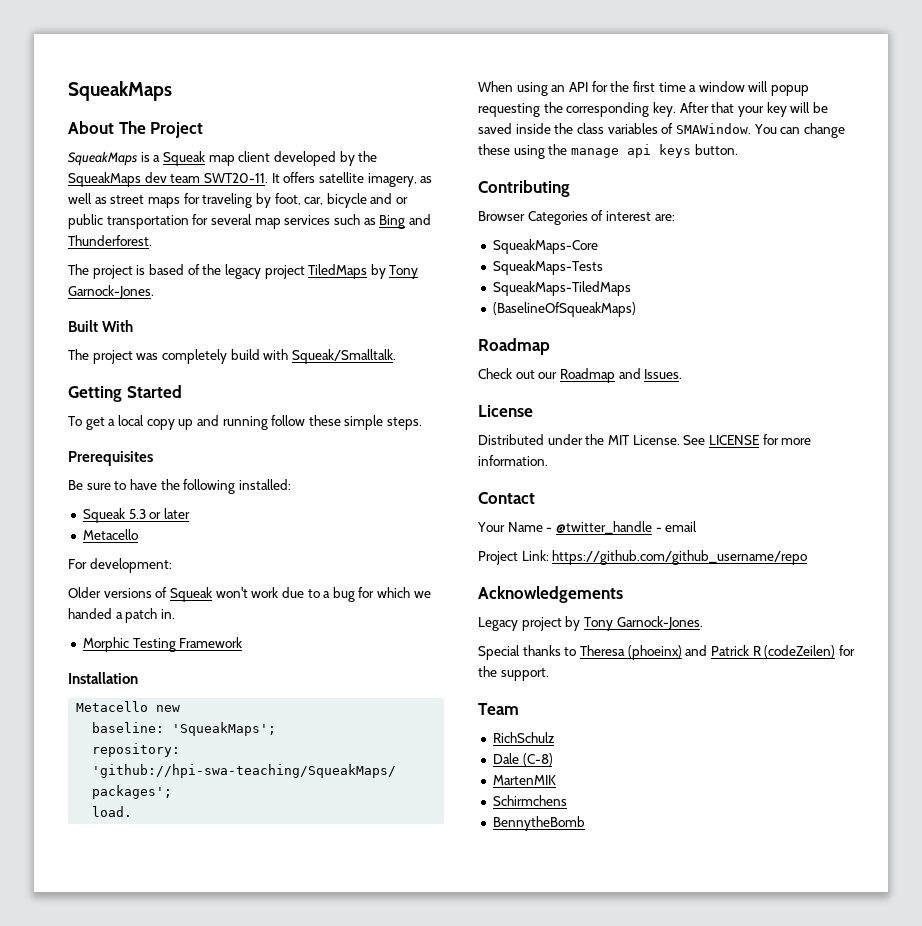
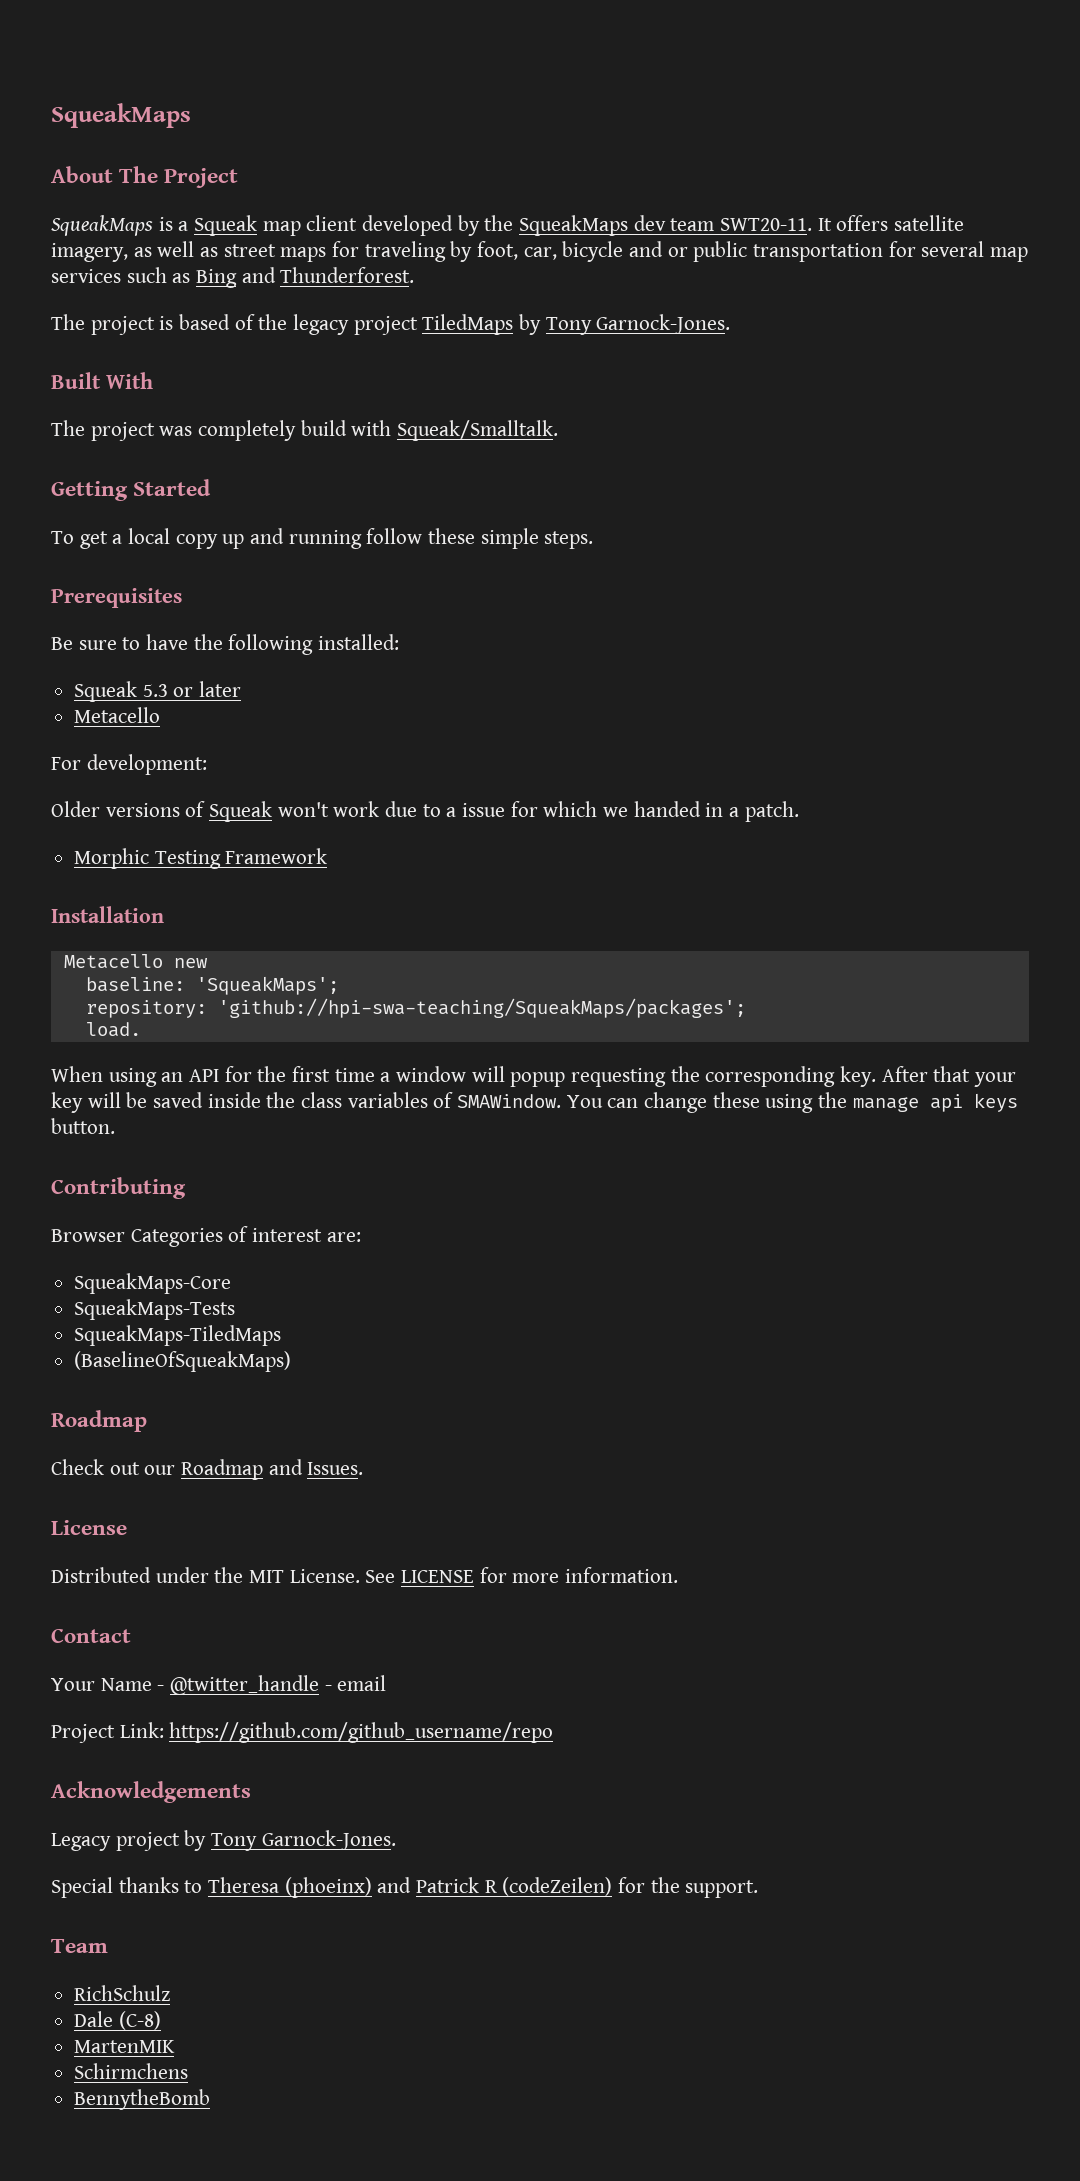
[332,587,355,602] bug -> [462,803,506,817] issue
[115,608,175,623] a patch in. -> [705,801,799,822] in a patch.

